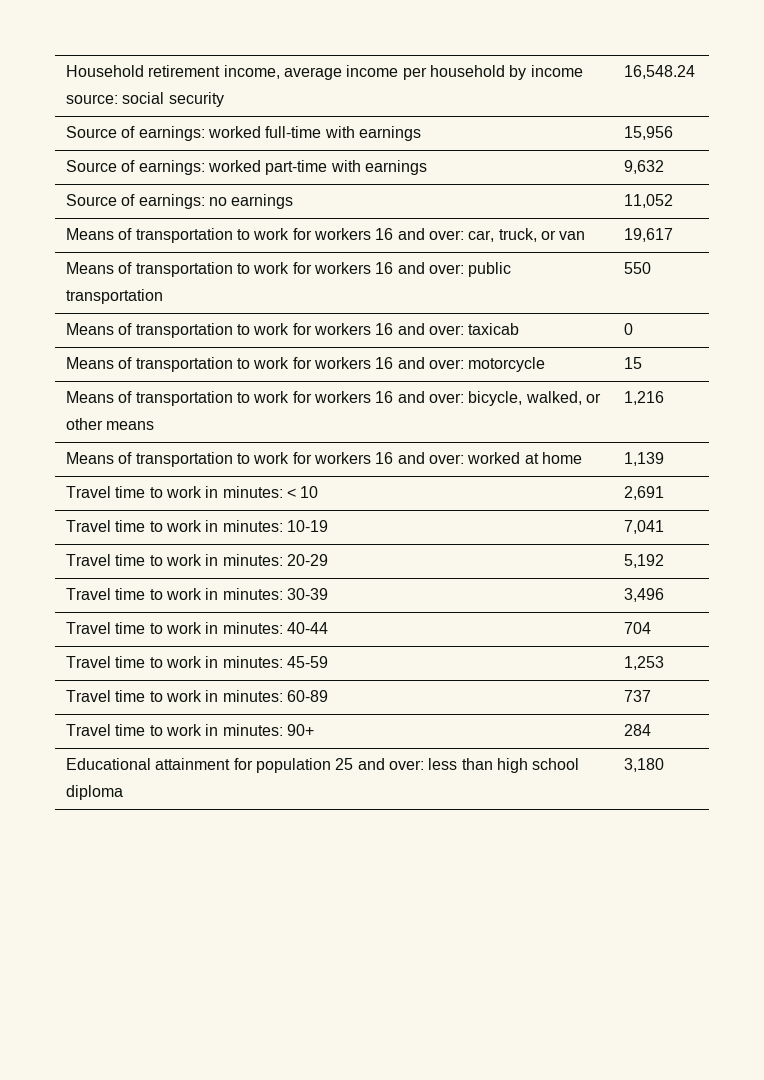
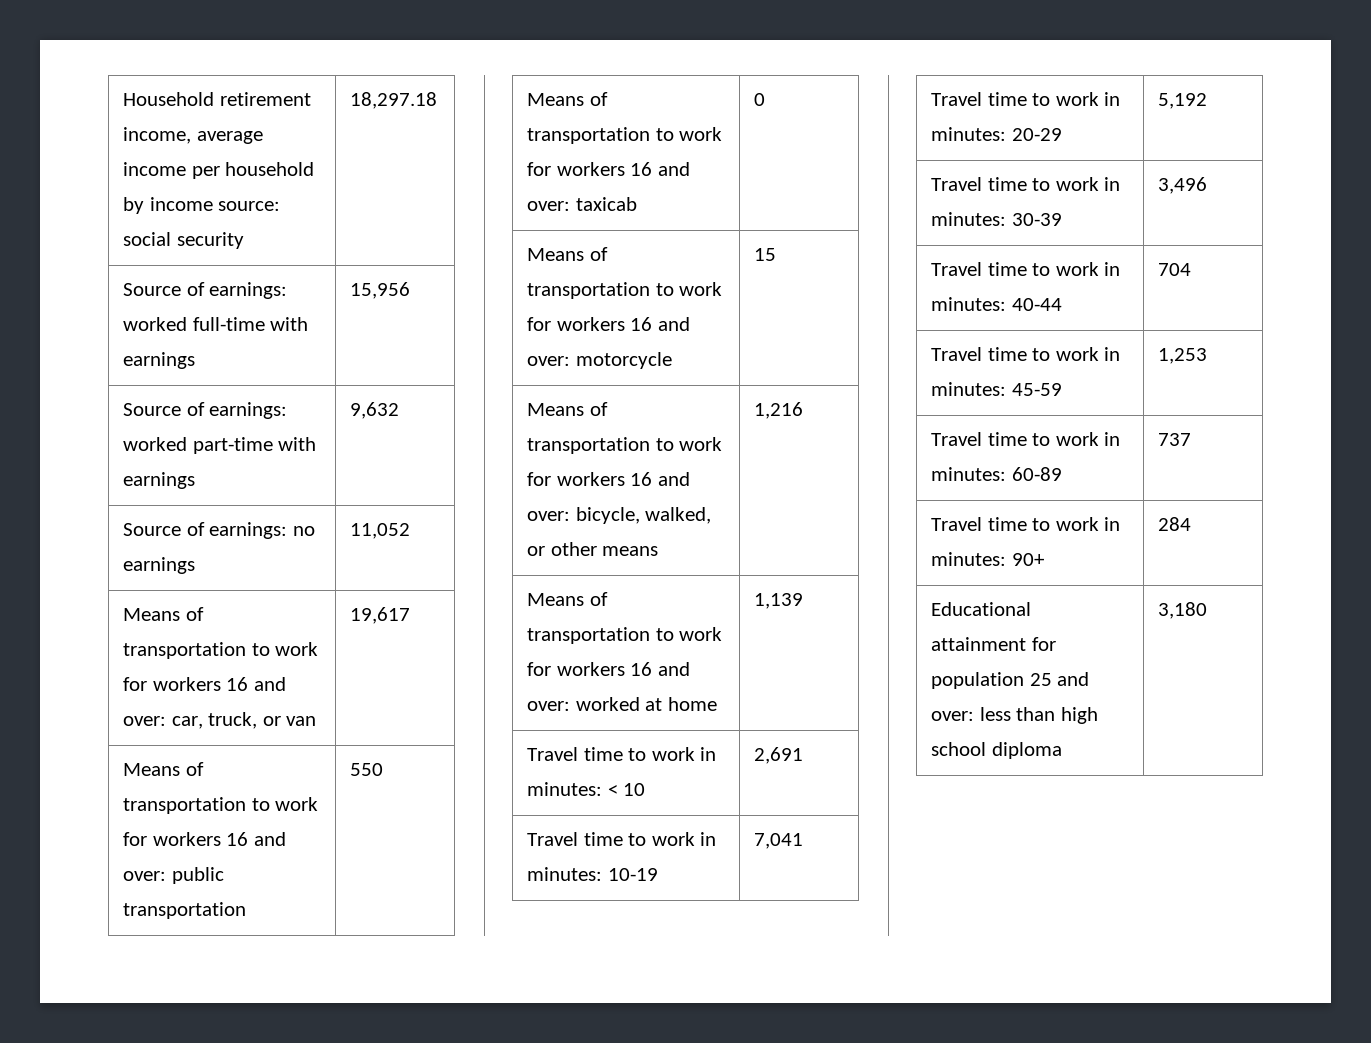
[624,65,696,79] 16,548.24 -> [350,92,438,109] 18,297.18

